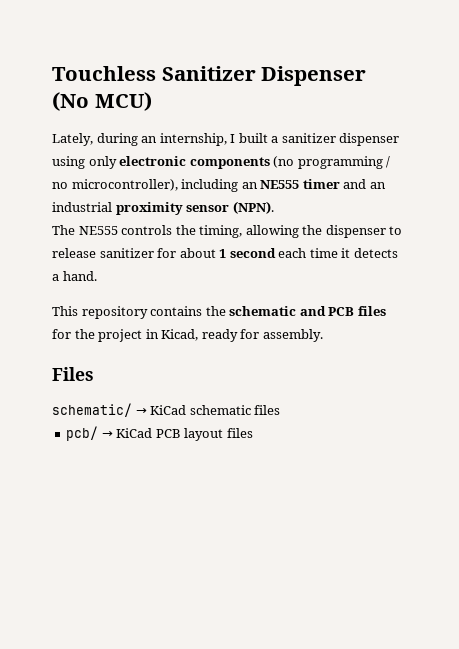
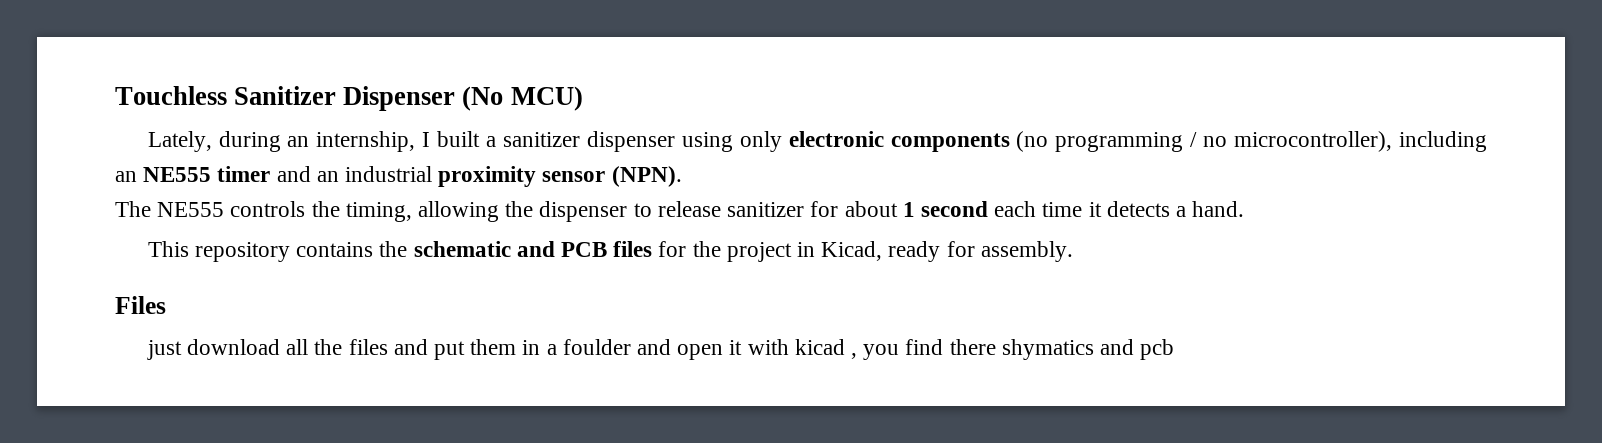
[52,403,281,417] [66,426,253,441] schematic/ → KiCad schematic files // pcb/ → KiCad PCB layout files -> [146,339,1175,360] just download all the files and put them in a foulder and open it with kicad , you find there shymatics and pcb

